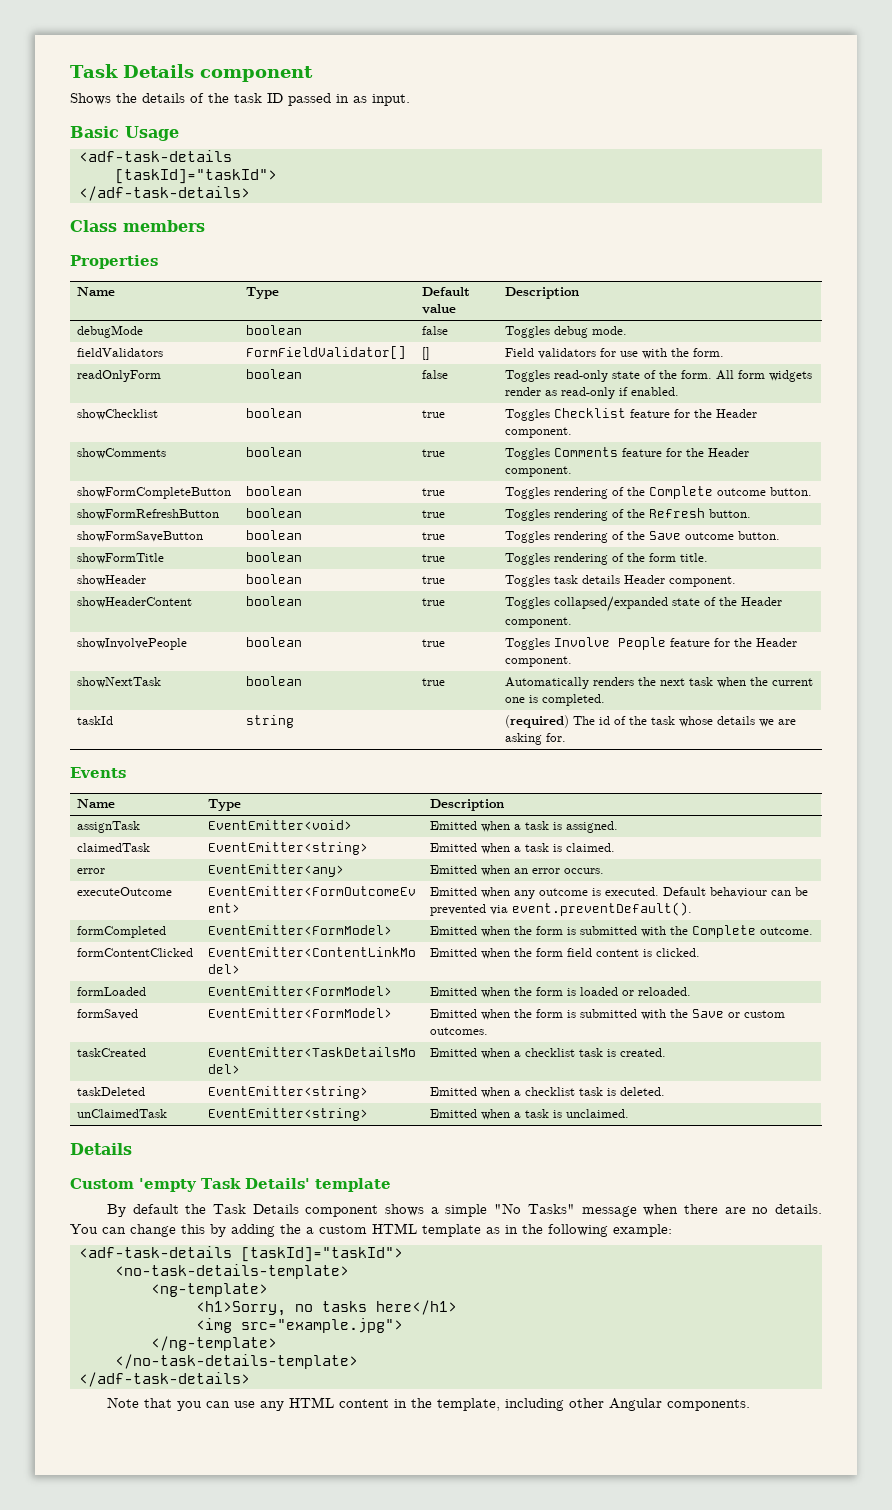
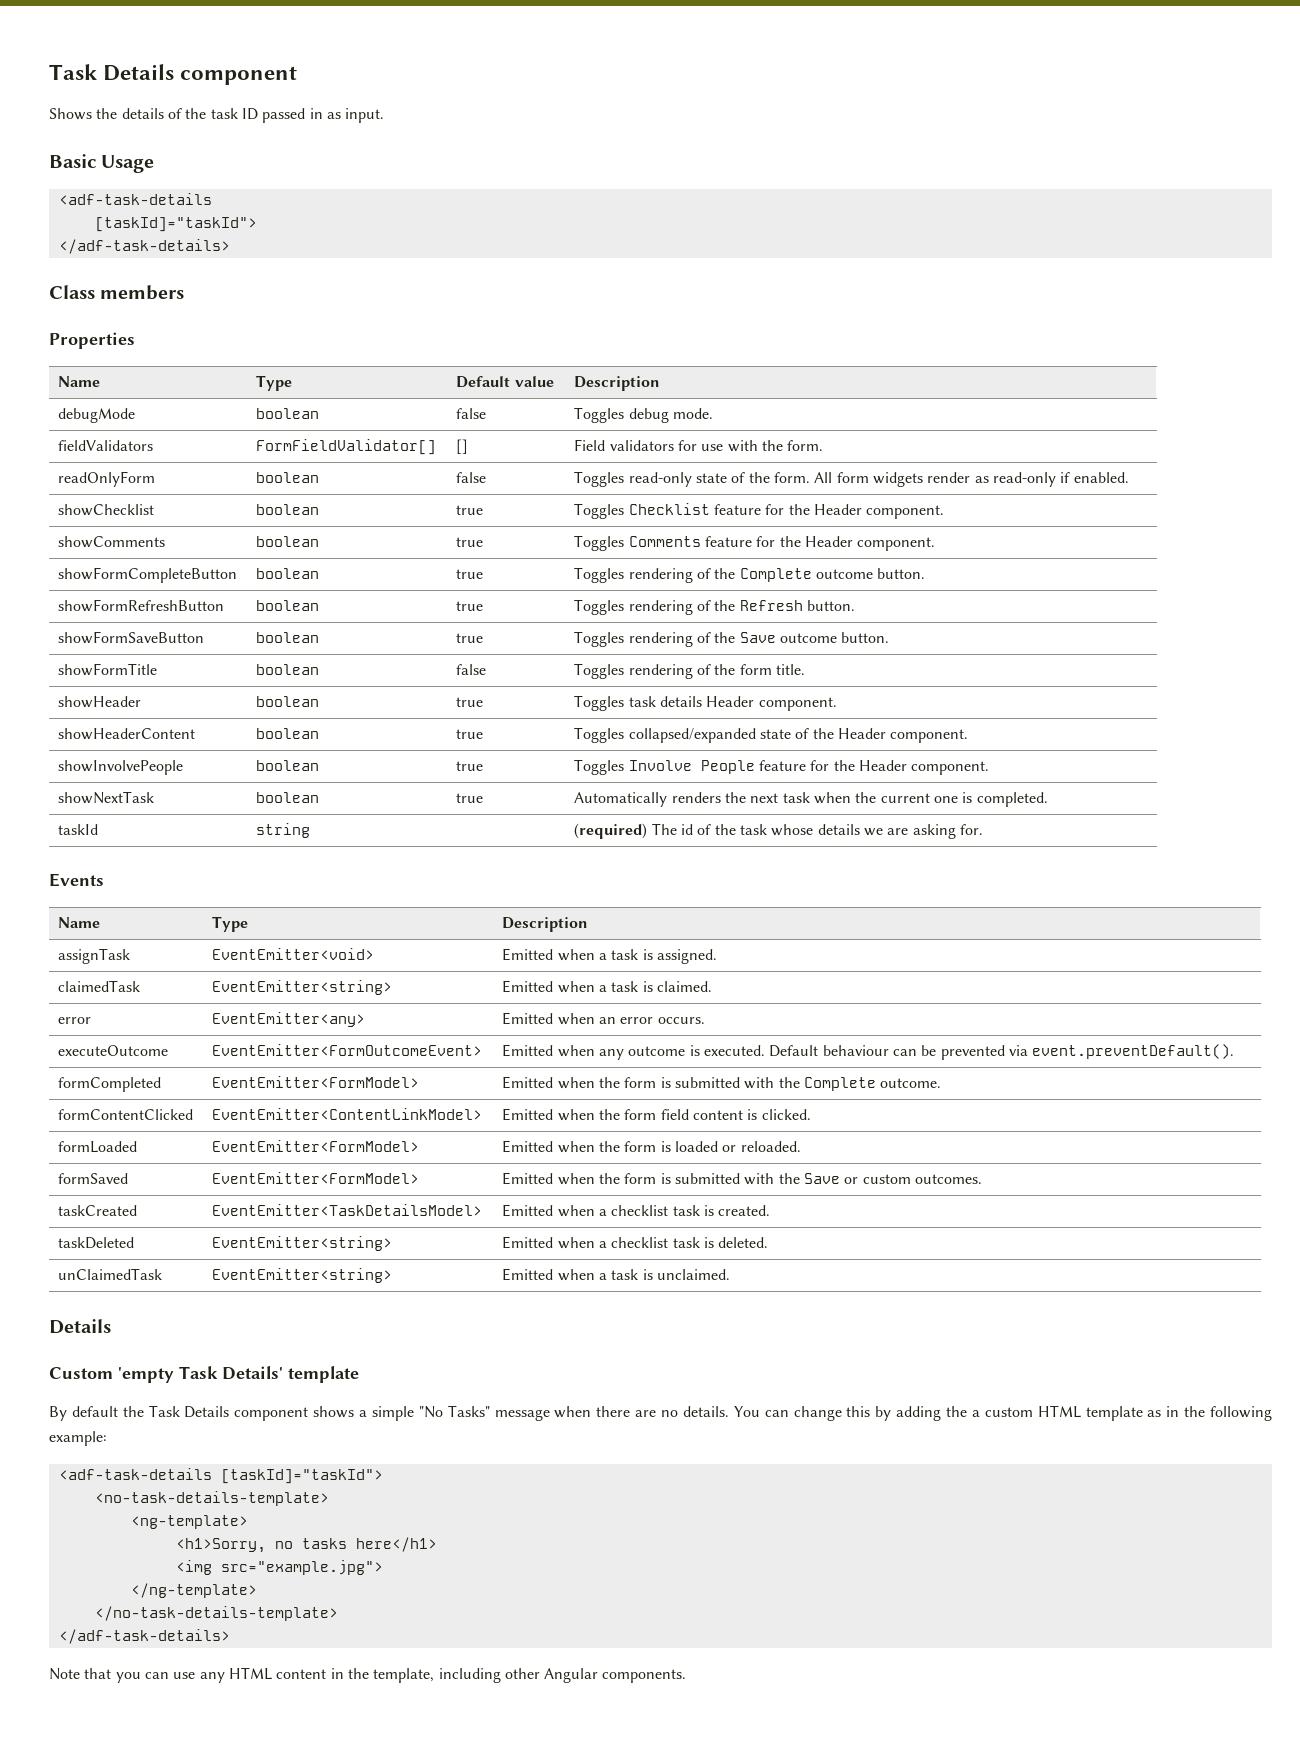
[422,554,446,562] true -> [456,664,487,675] false

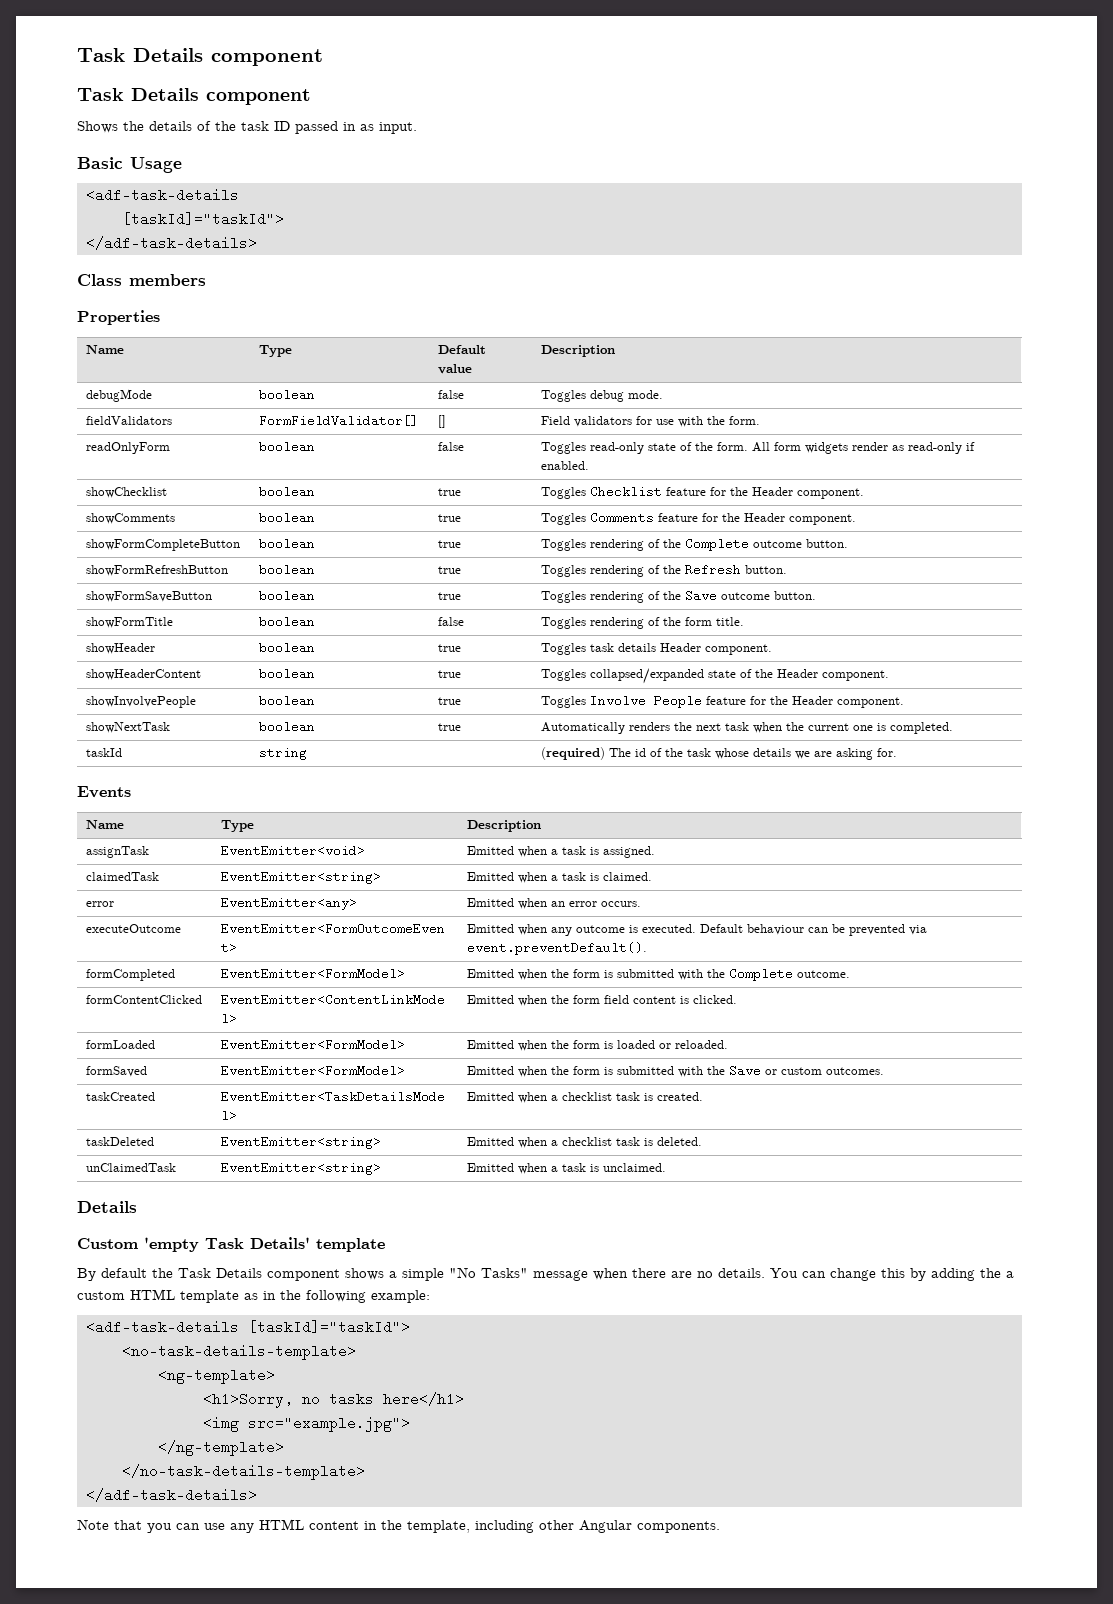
[49,64,298,85] Task Details component -> [77,48,323,66] [77,88,311,105] Task Details component // Task Details component

